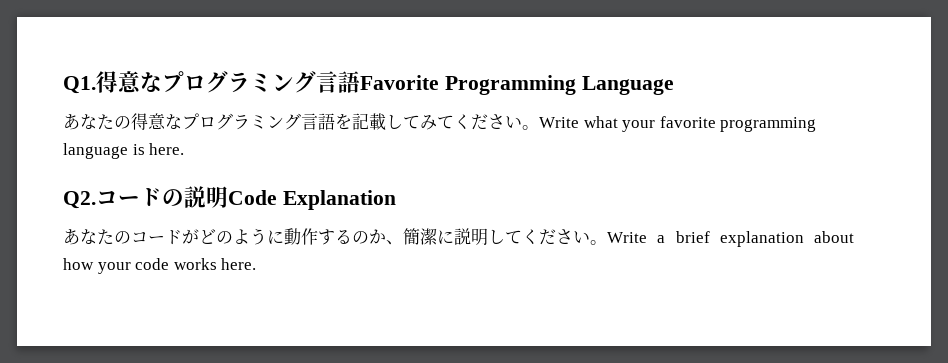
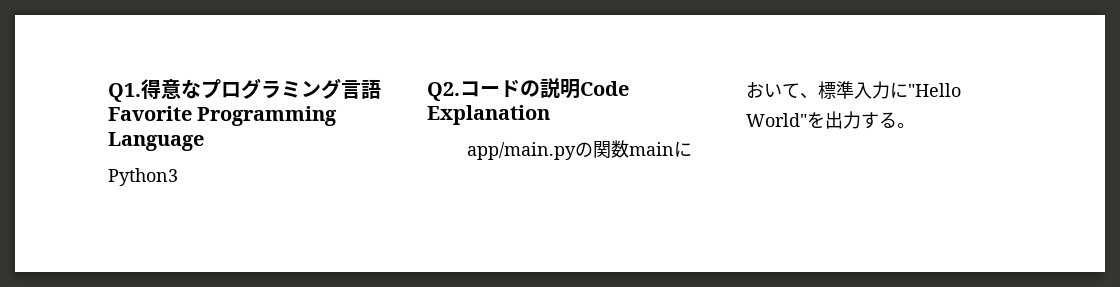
[63,113,817,132] [63,143,185,159] あなたの得意なプログラミング言語を記載してみてください。Write what your favorite programming language is here. -> [108,168,178,186] Python3
[63,228,854,247] [63,258,257,274] あなたのコードがどのように動作するのか、簡潔に説明してください。Write a brief explanation about how your code works here. -> [467,140,693,160] [746,81,961,99] [746,111,915,129] app/main.pyの関数mainにおいて、標準入力に"Hello World"を出力する。

